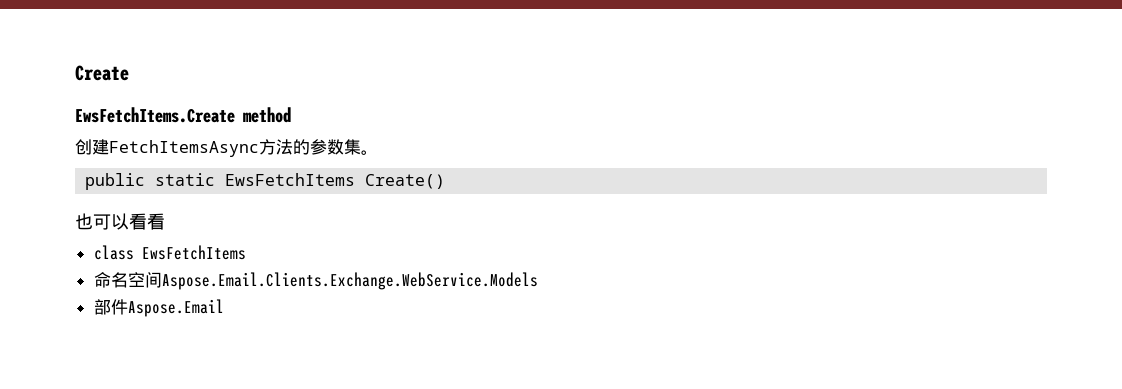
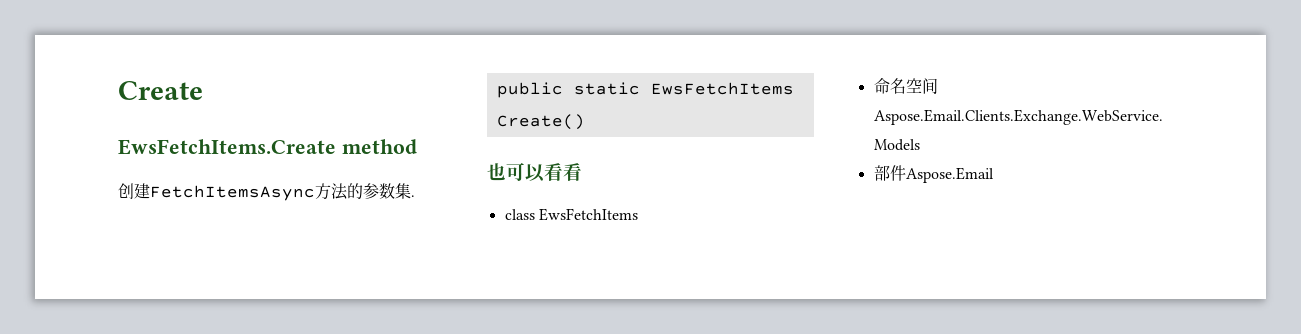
[361,150,378,155] 。 -> [411,195,415,197] .

